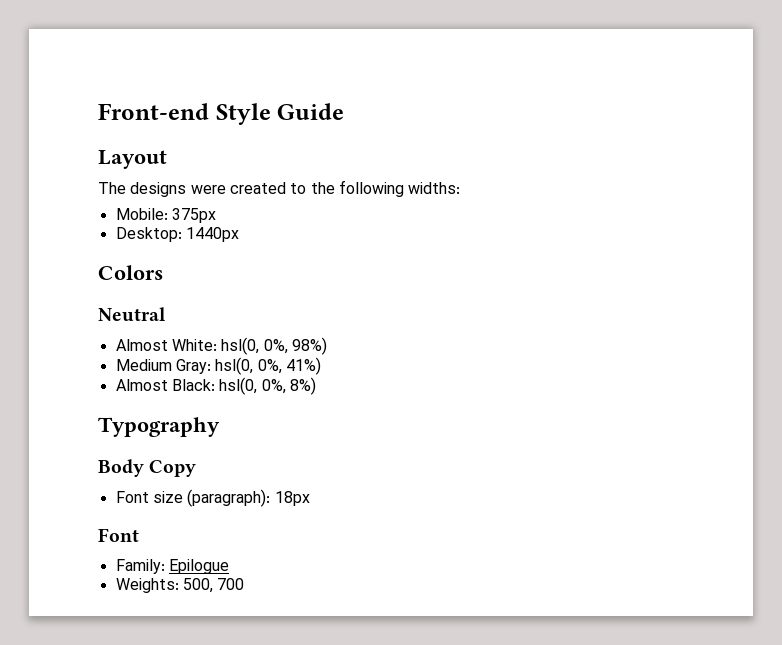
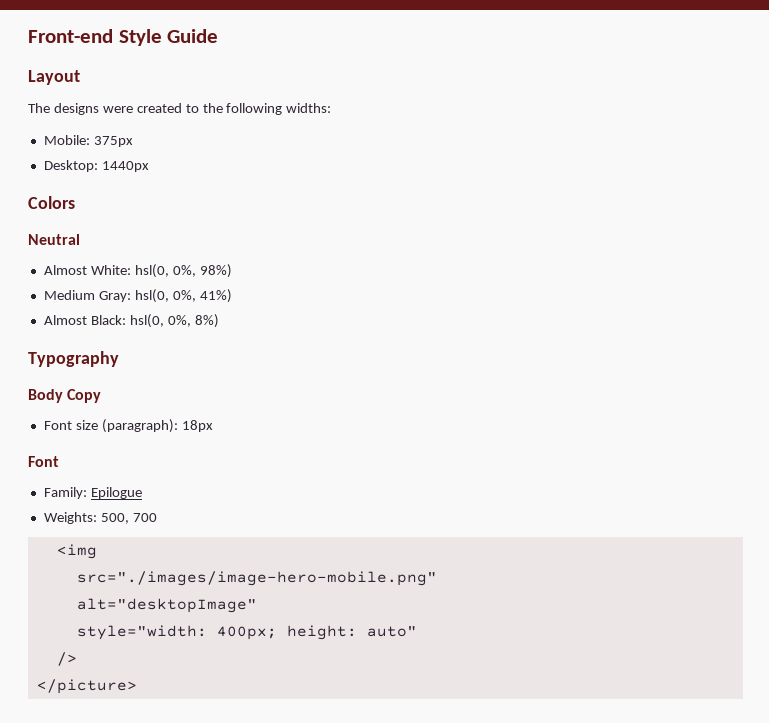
(245, 584) none -> [56,544,97,559] [76,571,437,586] [76,598,257,613] [76,625,417,640] [56,652,77,666] [36,679,137,694] // <img // src="./images/image-hero-mobile.png" // alt="desktopImage" // style="width: 400px; height: auto" // /> // </picture>

